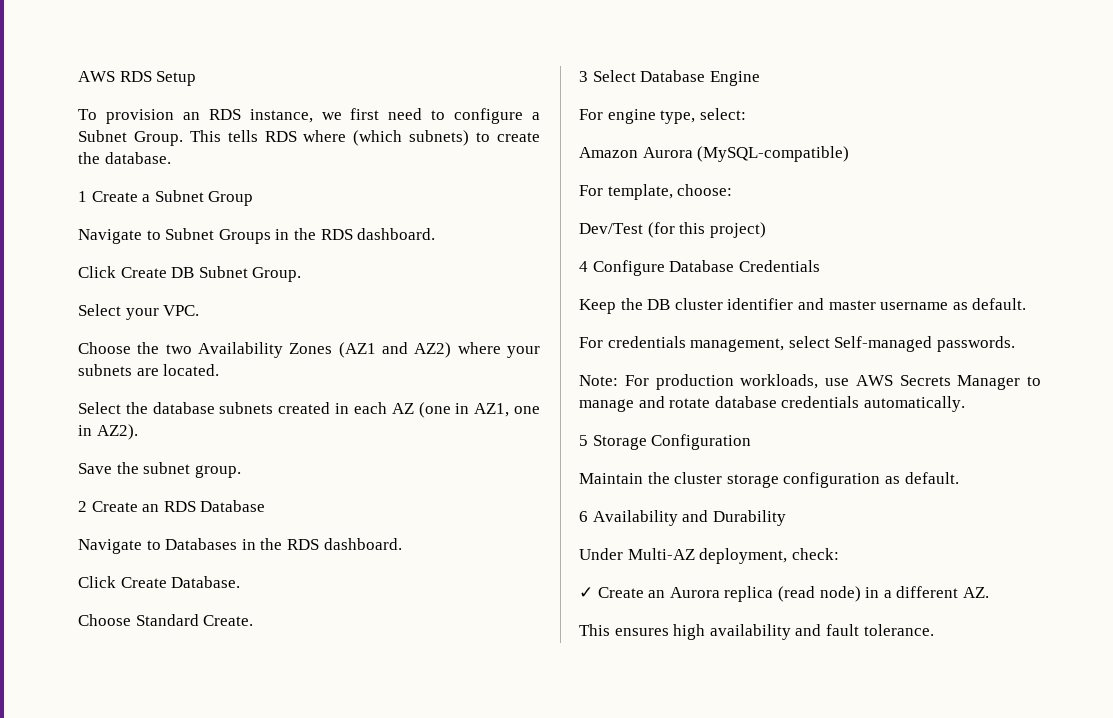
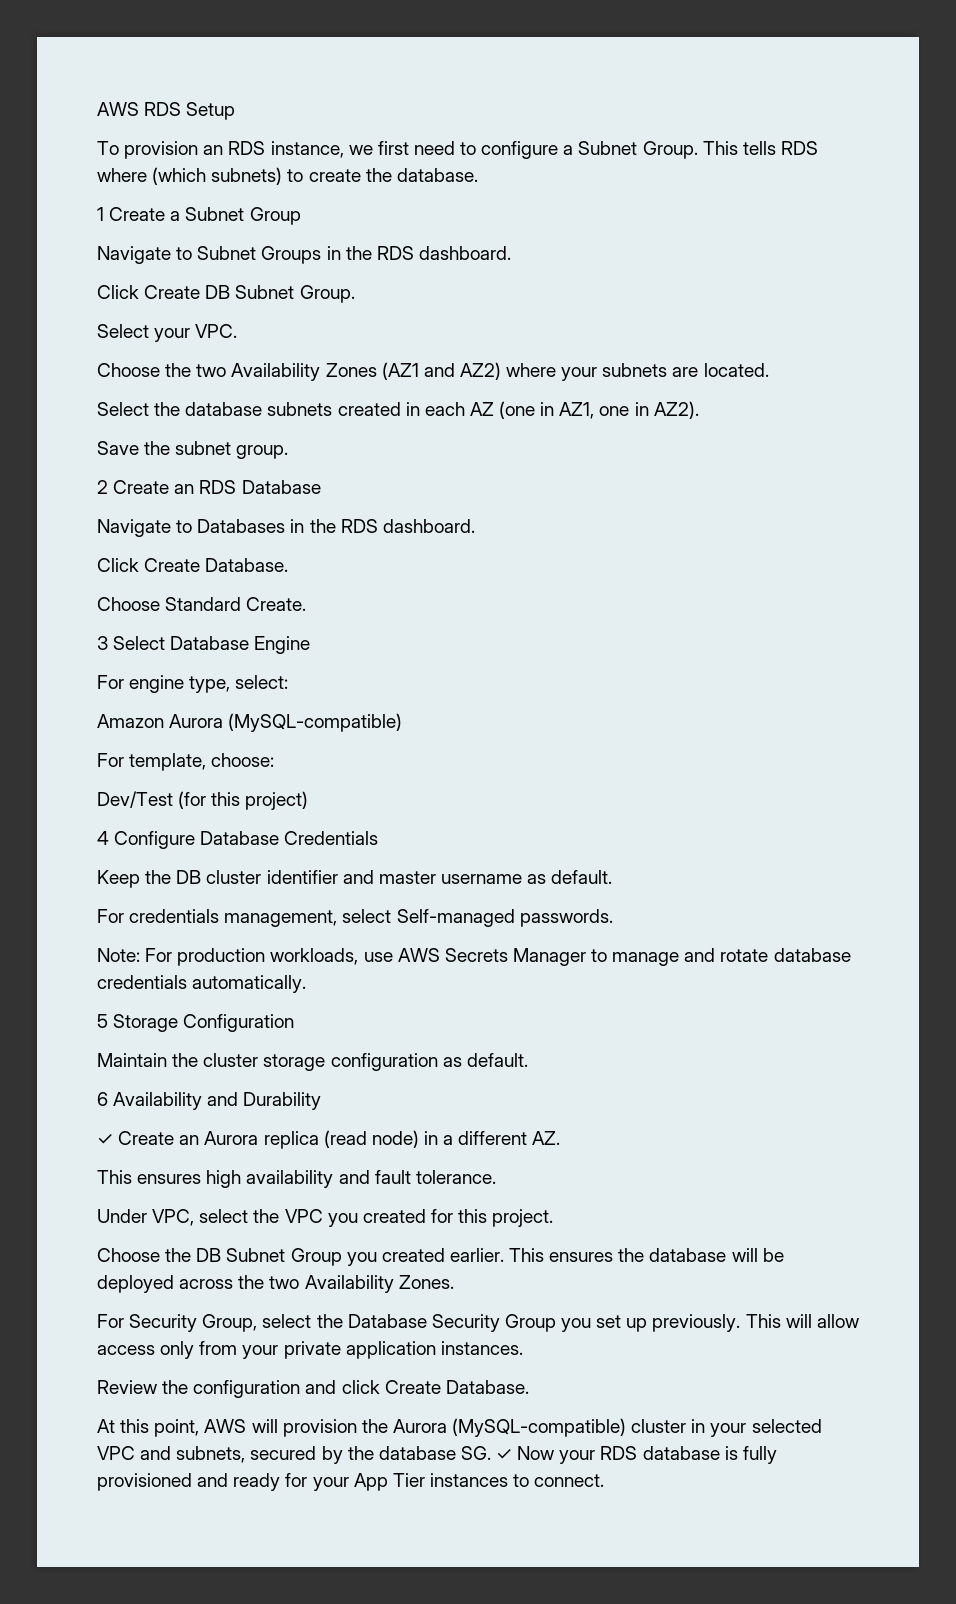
[579,548,839,564] // Under Multi-AZ deployment, check: -> (322, 1101) none
(934, 630) none -> [97,1209,554,1227] [97,1248,784,1266] [97,1275,454,1293] [97,1314,859,1332] [97,1341,523,1359] [97,1380,529,1398] [97,1418,822,1437] [97,1446,777,1464] [97,1473,605,1491] // Under VPC, select the VPC you created for this project. // Choose the DB Subnet Group you created earlier. This ensures the database will be deployed across the two Availability Zones. // For Security Group, select the Database Security Group you set up previously. This will allow access only from your private application instances. // Review the configuration and click Create Database. // At this point, AWS will provision the Aurora (MySQL-compatible) cluster in your selected VPC and subnets, secured by the database SG. ✓ Now your RDS database is fully provisioned and ready for your App Tier instances to connect.

